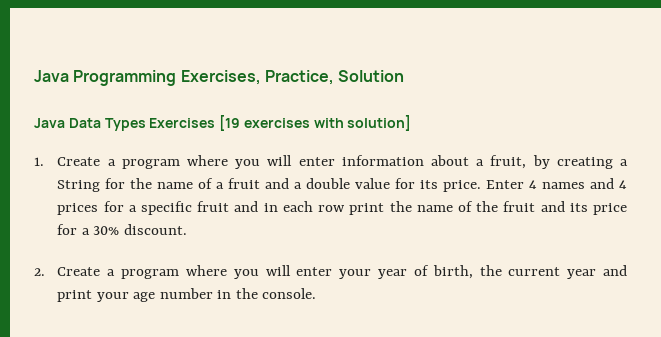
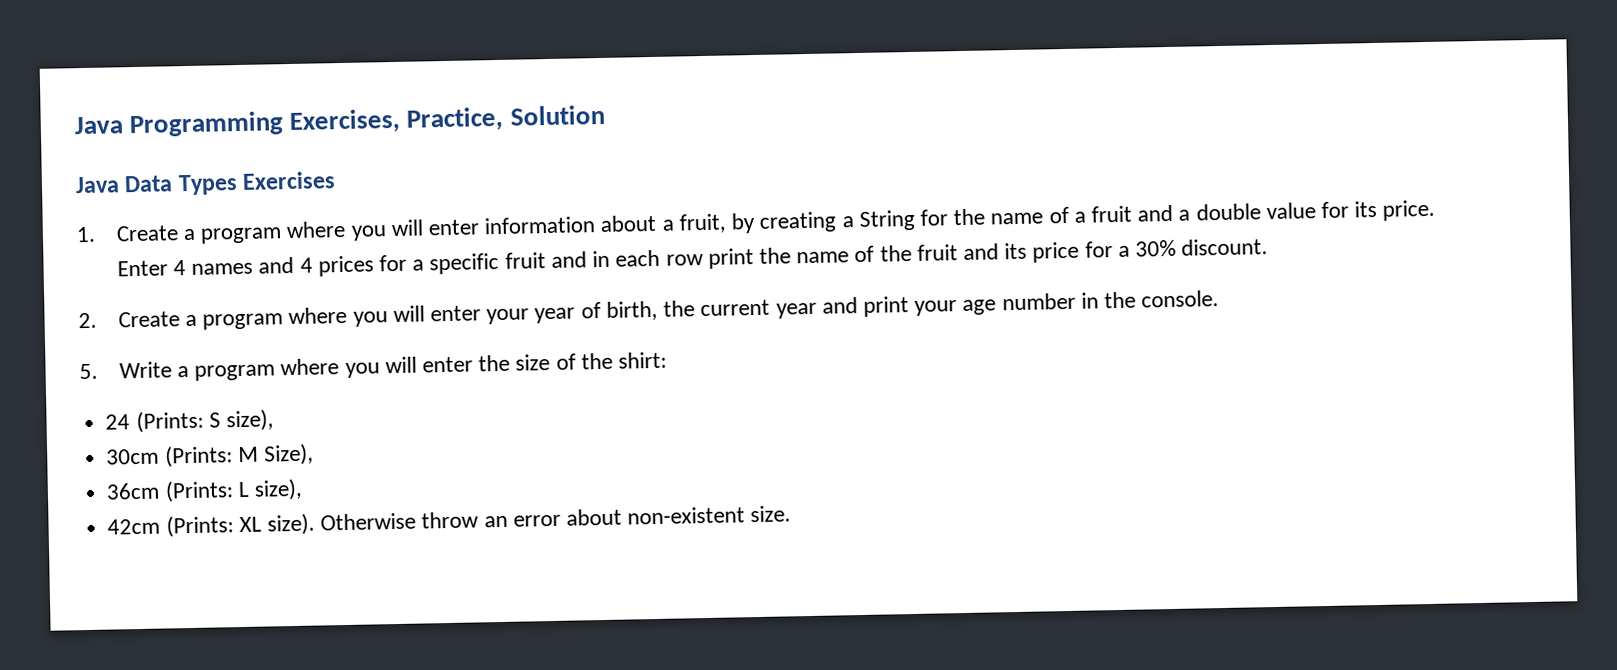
[219,115,412,131] [19 exercises with solution] -> (337, 180) none
(317, 293) none -> [79,351,668,381] [105,409,274,434] [106,443,314,468] [106,478,303,503] [107,505,792,538] // 5. Write a program where you will enter the size of the shirt: // 24 (Prints: S size), // 30cm (Prints: M Size), // 36cm (Prints: L size), // 42cm (Prints: XL size). Otherwise throw an error about non-existent size.

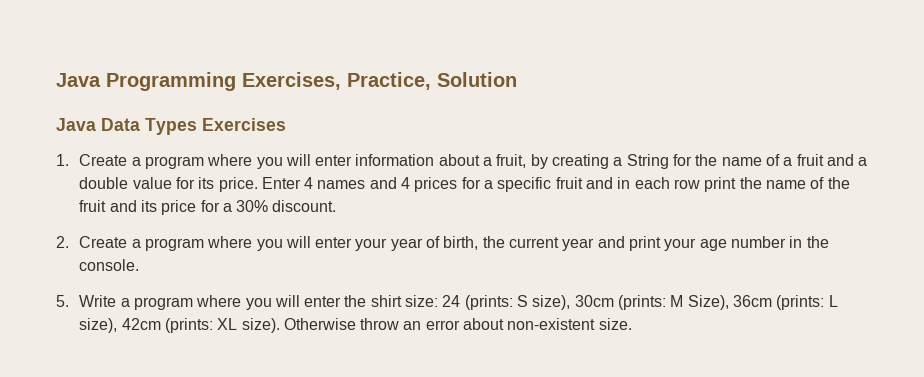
[515,351,668,371] [105,410,204,434] size of the shirt: // 24 (Prints: -> [370,295,513,310] shirt size: 24 (prints:
[106,445,233,468] // 30cm (Prints: -> [574,295,667,310] 30cm (prints:
[106,480,234,503] // 36cm (Prints: -> [732,295,825,310] 36cm (prints:
[107,515,234,538] // 42cm (Prints: -> [121,318,213,333] 42cm (prints:

